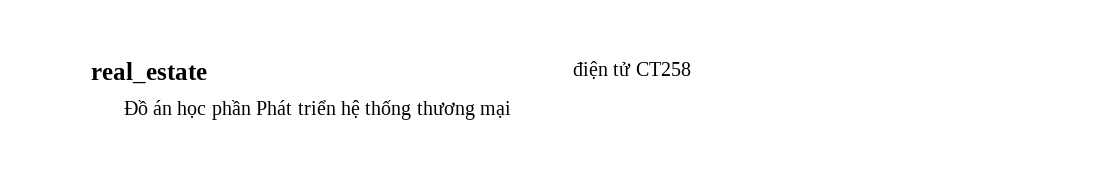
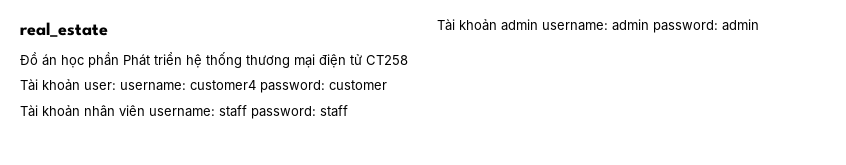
(691, 69) none -> [20,79,387,93] [20,105,348,119] [437,19,759,33] // Tài khoản user: username: customer4 password: customer // Tài khoản nhân viên username: staff password: staff // Tài khoản admin username: admin password: admin

